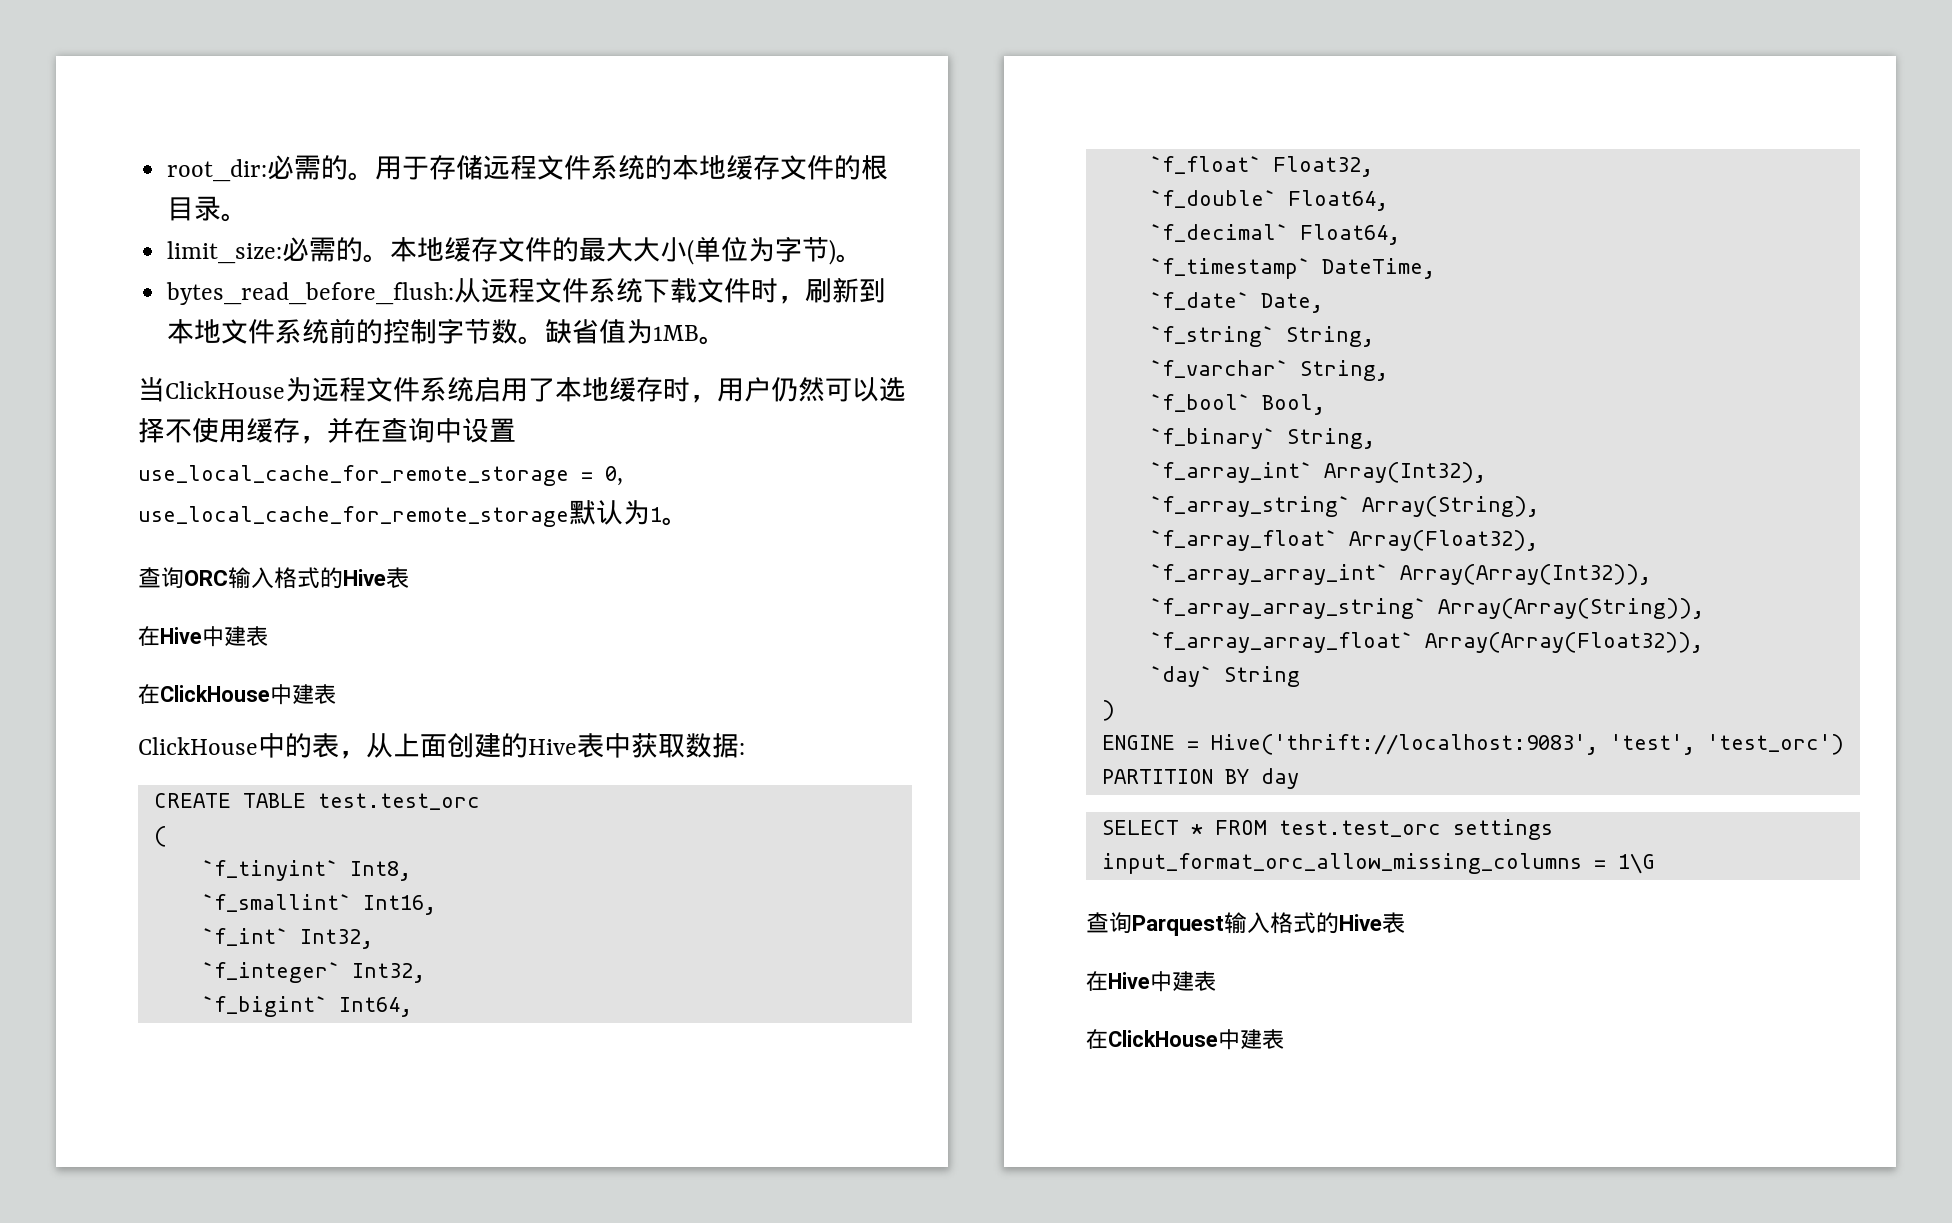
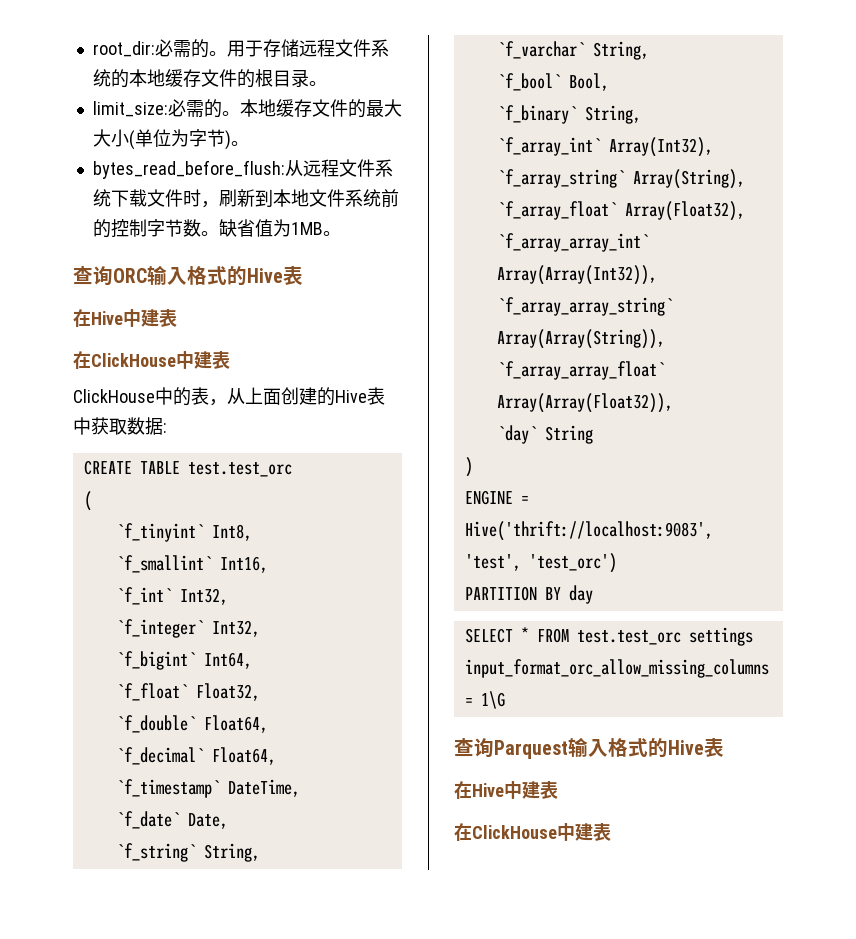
[138,377,906,403] [138,417,516,444] [138,465,623,486] [138,500,689,527] // 当ClickHouse为远程文件系统启用了本地缓存时，用户仍然可以选择不使用缓存，并在查询中设置use_local_cache_for_remote_storage = 0, use_local_cache_for_remote_storage默认为1。 -> (341, 233) none

